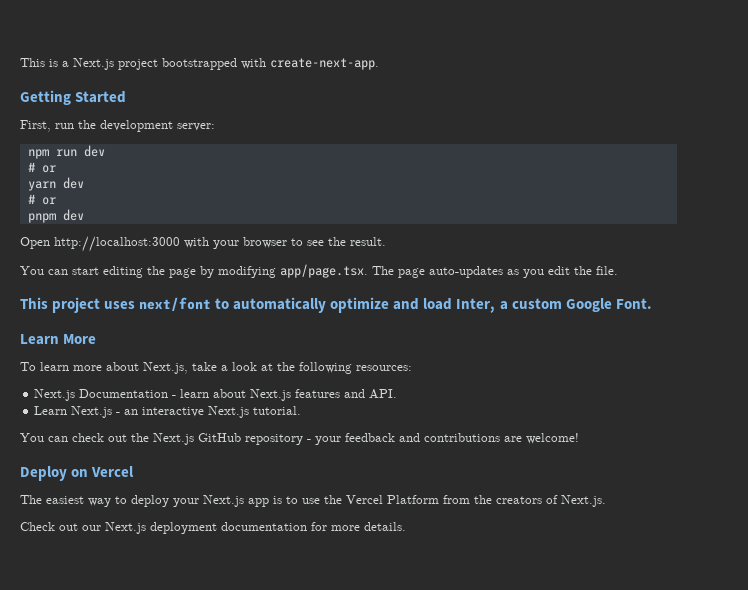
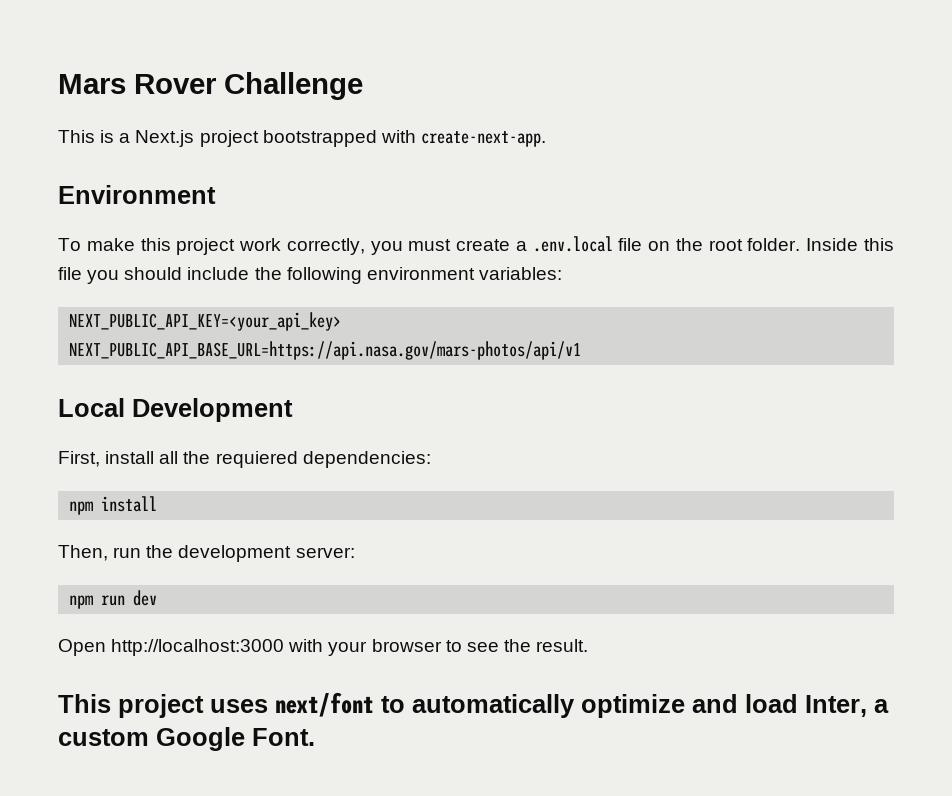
(20, 62) none -> [58,72,363,100] Mars Rover Challenge //
[20,90,127,105] [20,120,51,132] Getting Started // First, -> [58,185,216,204] [58,236,894,255] [58,267,562,284] [69,312,342,331] [69,341,582,360] [58,398,293,422] [58,451,431,468] [69,496,158,515] [58,545,108,561] Environment // To make this project work correctly, you must create a .env.local file on the root folder. Inside this file you should include the following environment variables: // NEXT_PUBLIC_API_KEY=<your_api_key> // NEXT_PUBLIC_API_BASE_URL=https://api.nasa.gov/mars-photos/api/v1 // Local Development // First, install all the requiered dependencies: // npm install // Then,
[27,162,56,173] [27,177,84,191] [27,194,56,205] [27,209,84,223] // # or // yarn dev // # or // pnpm dev -> (158, 598) none
[20,264,618,278] // You can start editing the page by modifying app/page.tsx. The page auto-updates as you edit the file. -> (589, 645) none
[20,334,97,345] [20,362,412,374] [34,389,398,401] [34,406,302,418] [20,433,579,445] [20,466,135,481] [20,495,606,507] [20,522,406,534] // Learn More // To learn more about Next.js, take a look at the following resources: // Next.js Documentation - learn about Next.js features and API. // Learn Next.js - an interactive Next.js tutorial. // You can check out the Next.js GitHub repository - your feedback and contributions are welcome! // Deploy on Vercel // The easiest way to deploy your Next.js app is to use the Vercel Platform from the creators of Next.js. // Check out our Next.js deployment documentation for more details. -> (315, 737) none

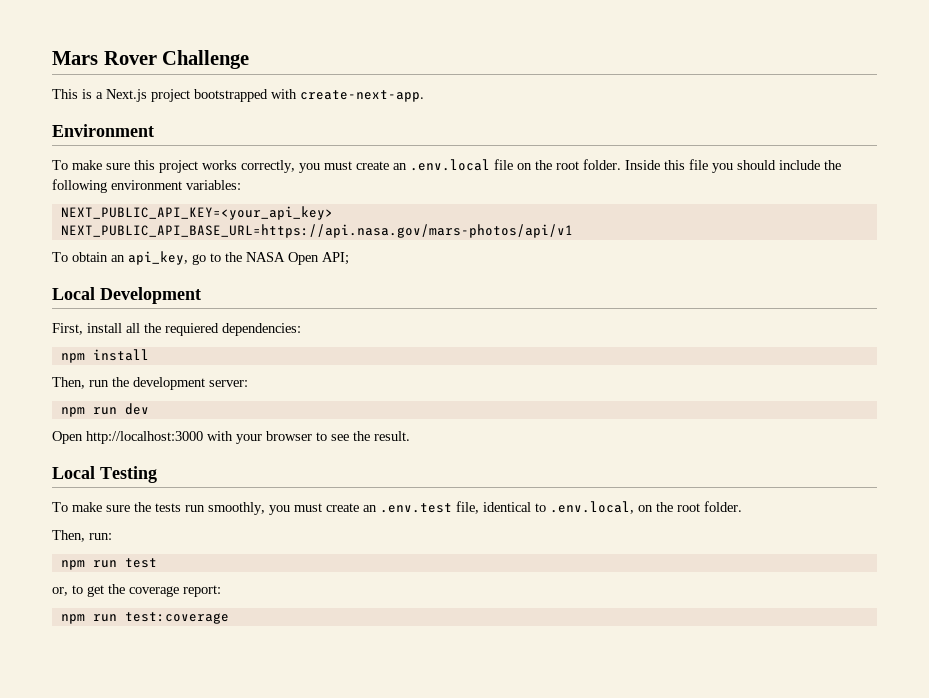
(135, 244) none -> [106,163,130,170] sure
[239,238,282,251] work -> [202,160,237,170] works
[515,241,527,251] a -> [393,163,407,170] an
(582, 350) none -> [52,251,349,265] // To obtain an api_key, go to the NASA Open API;
[58,692,889,718] [58,727,315,751] This project uses next/font to automatically optimize and load Inter, a custom Google Font. -> [52,466,157,483] [52,501,742,515] [52,530,112,542] [60,558,157,570] [52,584,221,597] [60,612,229,624] Local Testing // To make sure the tests run smoothly, you must create an .env.test file, identical to .env.local, on the root folder. // Then, run: // npm run test // or, to get the coverage report: // npm run test:coverage

